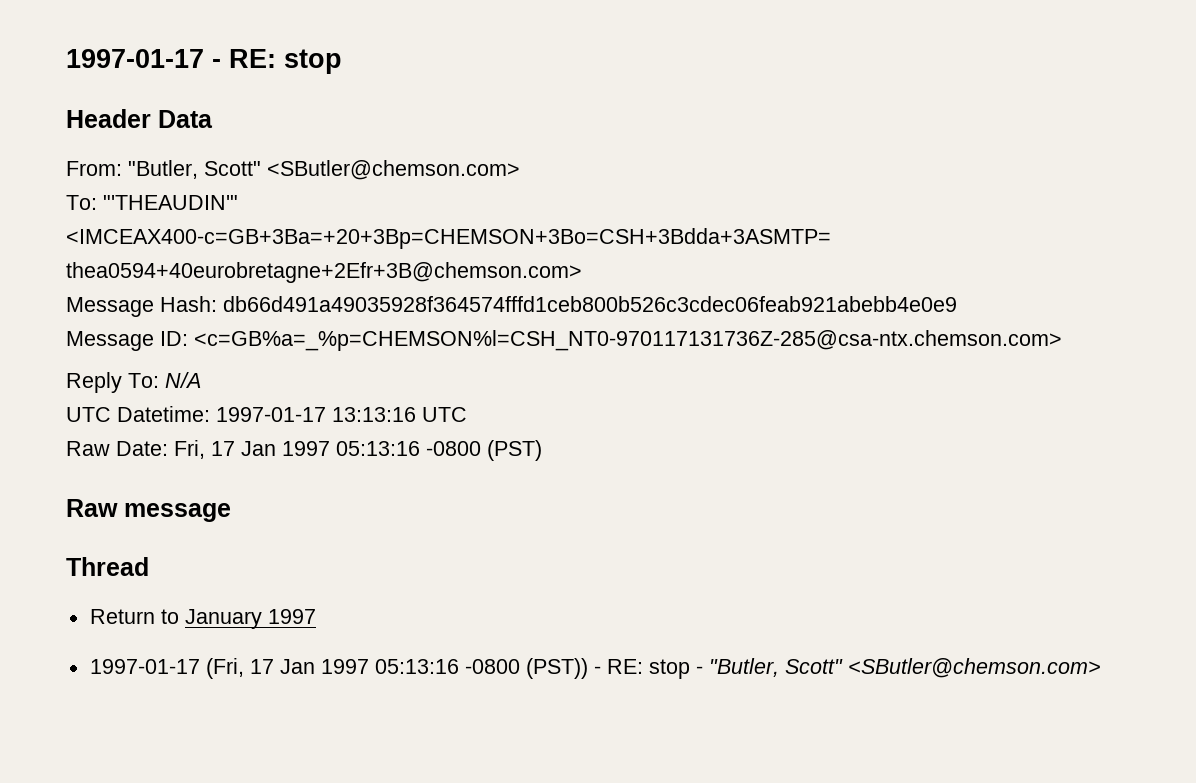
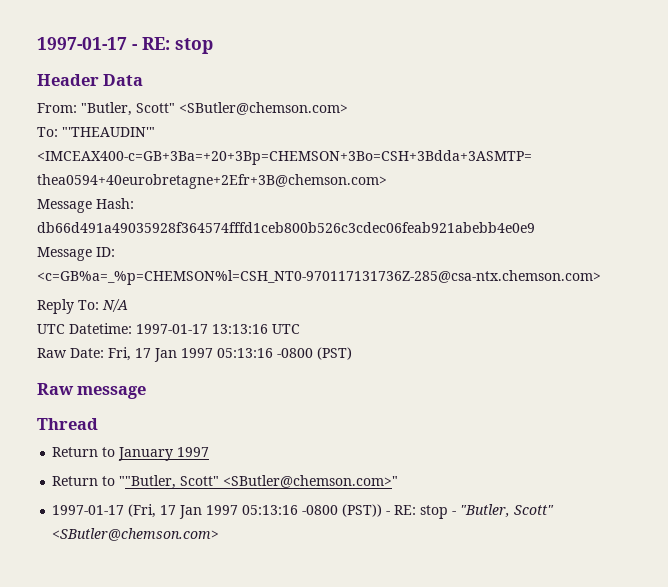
(316, 616) none -> [52,475,399,489] // Return to ""Butler, Scott" <SButler@chemson.com>"

